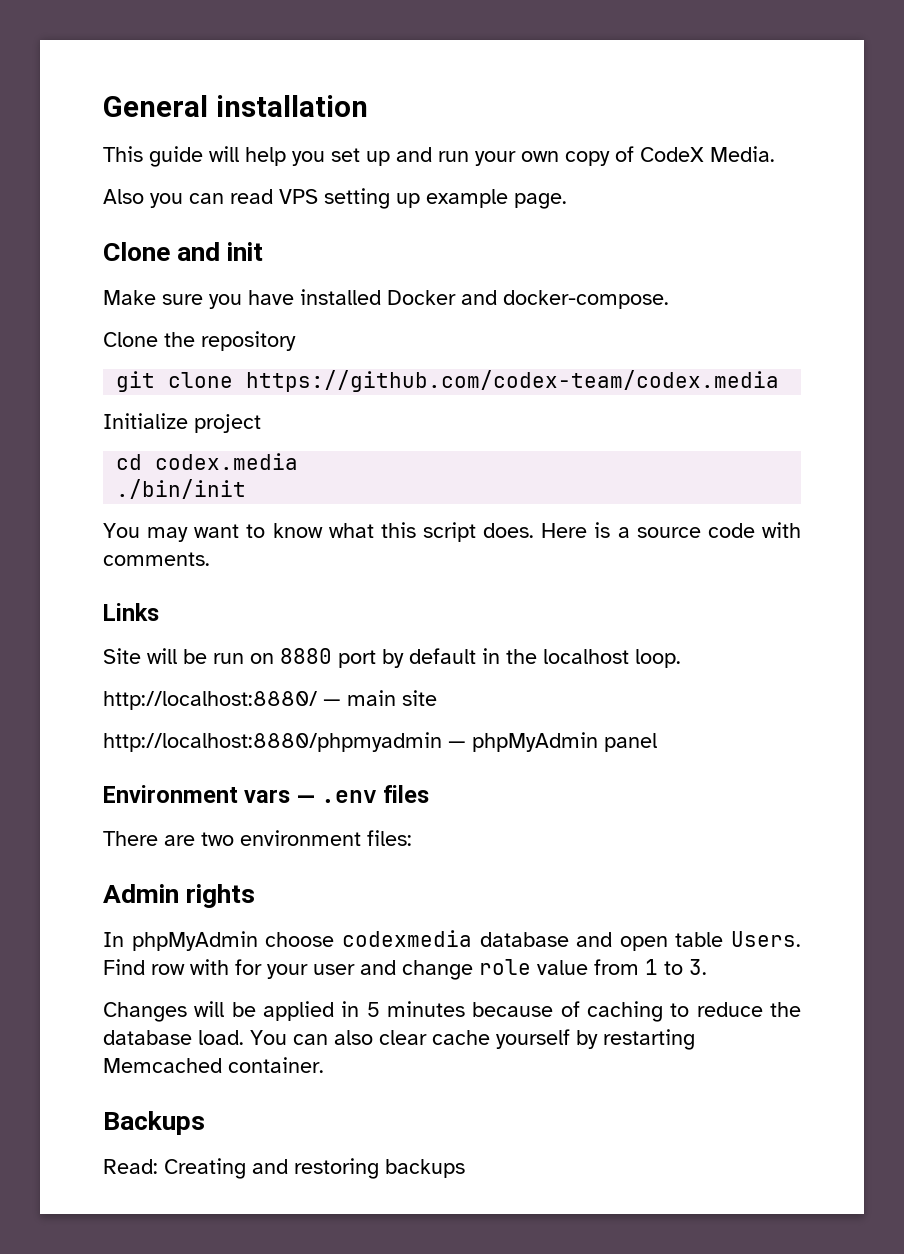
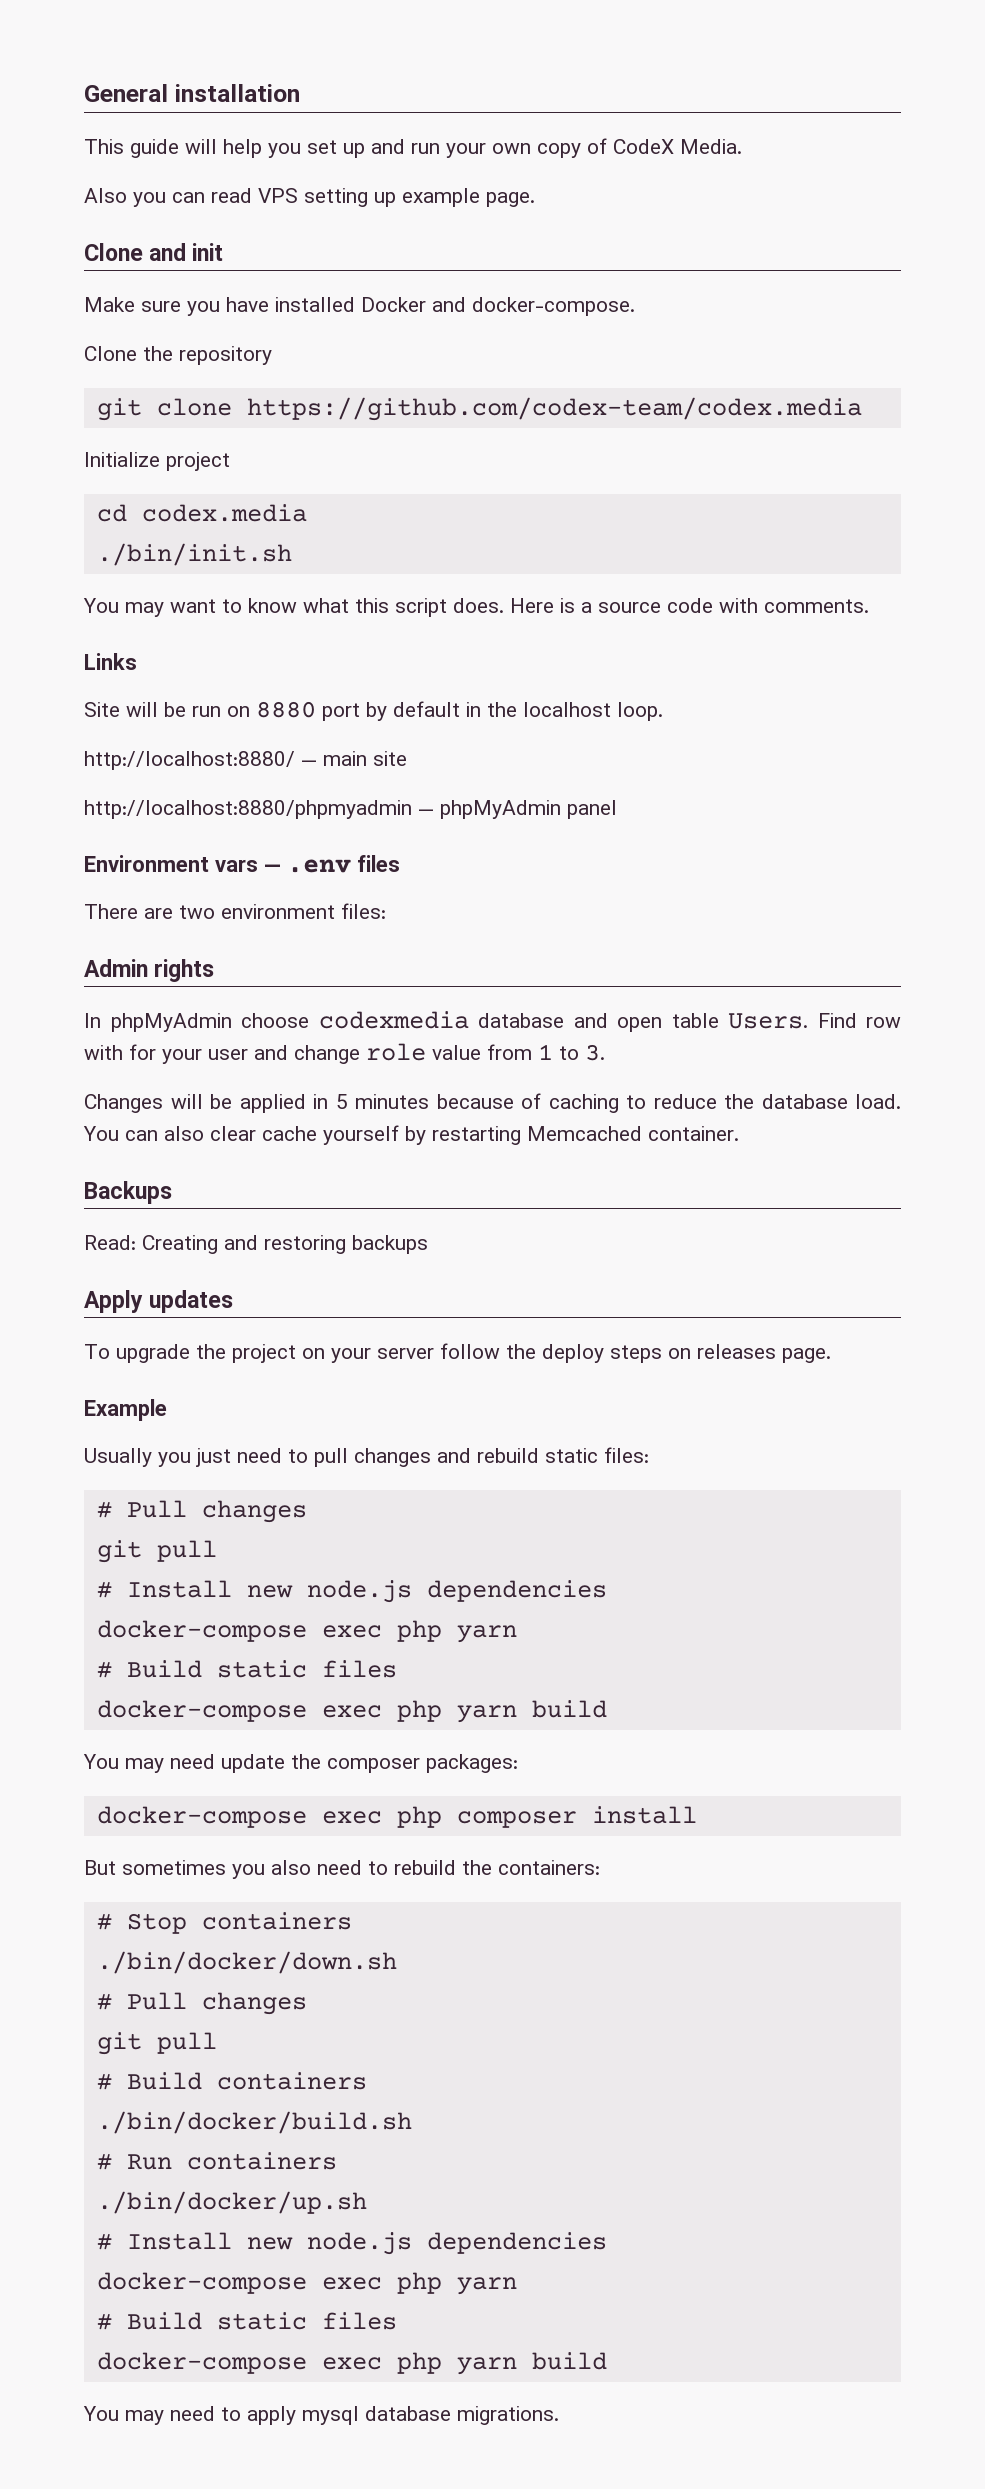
[116,479,247,499] ./bin/init -> [96,543,292,566] ./bin/init.sh
(465, 1168) none -> [84,1290,234,1313] [84,1343,831,1363] [84,1399,167,1421] [84,1447,649,1467] [96,1500,307,1523] [96,1540,217,1563] [96,1580,607,1603] [96,1620,517,1643] [96,1660,397,1678] [96,1700,607,1723] [83,1754,518,1773] [96,1806,697,1828] [84,1860,600,1879] [96,1912,352,1934] [96,1951,397,1974] [96,1992,307,2015] [96,2032,217,2055] [96,2072,367,2090] [96,2111,412,2134] [96,2152,337,2170] [96,2191,367,2214] [96,2232,607,2255] [96,2272,517,2295] [96,2312,397,2330] [96,2352,607,2375] [83,2406,559,2425] // Apply updates // To upgrade the project on your server follow the deploy steps on releases page. // Example // Usually you just need to pull changes and rebuild static files: // # Pull changes // git pull // # Install new node.js dependencies // docker-compose exec php yarn // # Build static files // docker-compose exec php yarn build // You may need update the composer packages: // docker-compose exec php composer install // But sometimes you also need to rebuild the containers: // # Stop containers // ./bin/docker/down.sh // # Pull changes // git pull // # Build containers // ./bin/docker/build.sh // # Run containers // ./bin/docker/up.sh // # Install new node.js dependencies // docker-compose exec php yarn // # Build static files // docker-compose exec php yarn build // You may need to apply mysql database migrations.

